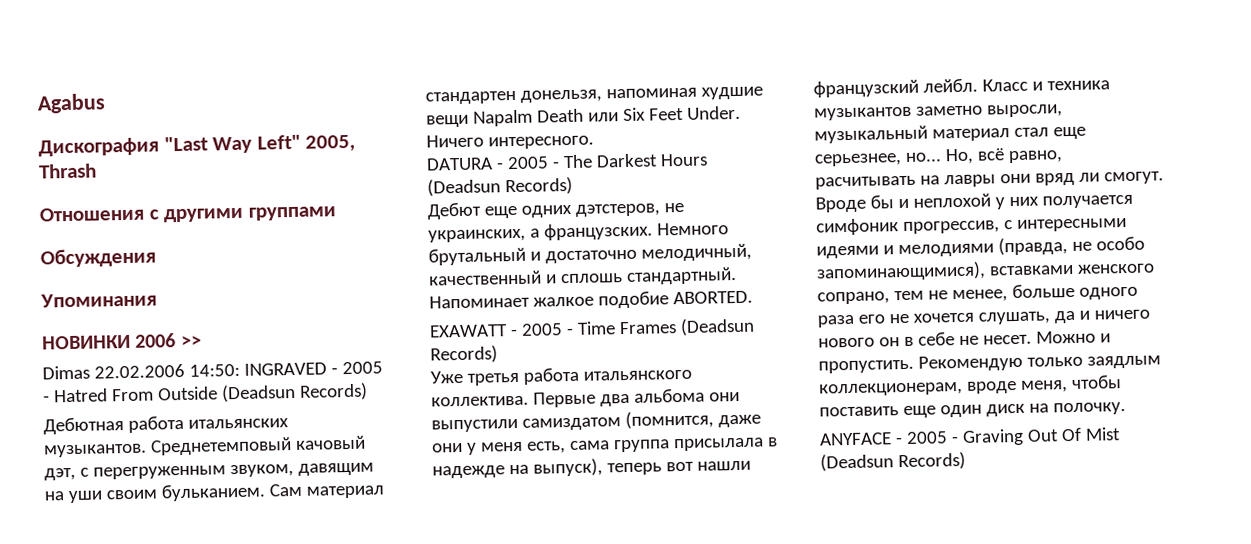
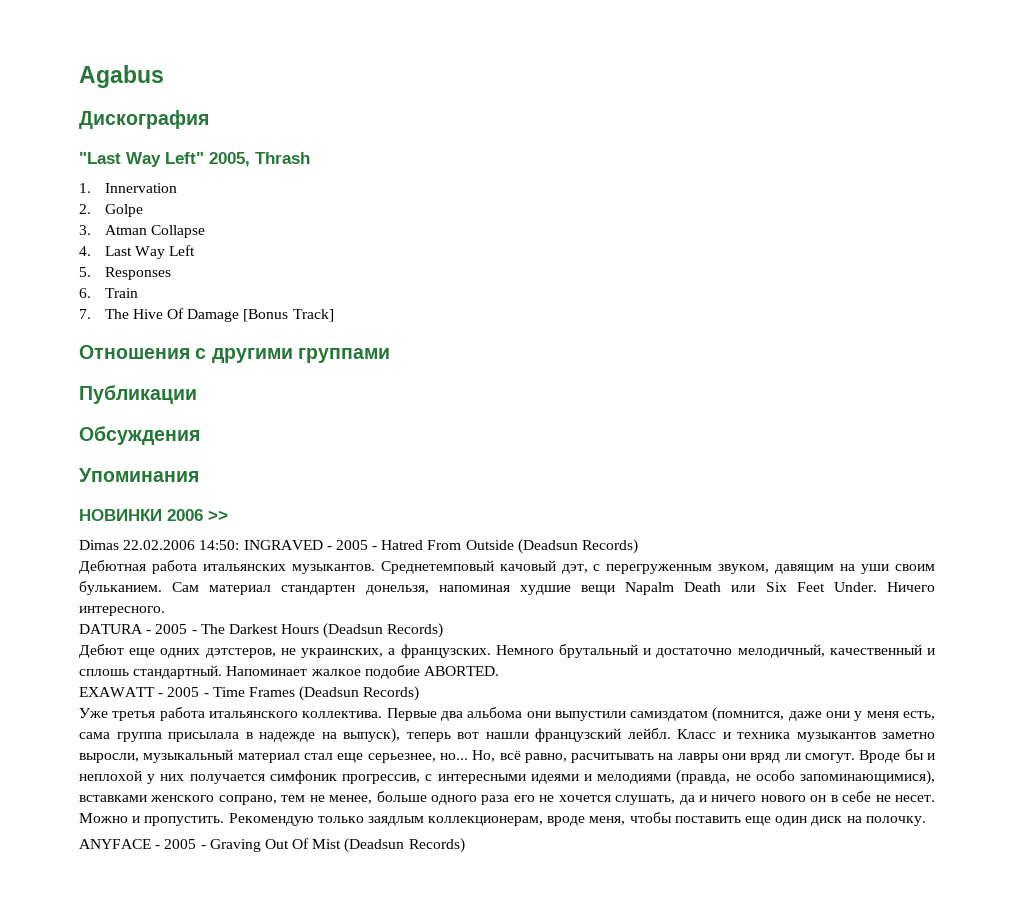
(159, 147) none -> (209, 119) //
(97, 171) none -> [79,183,177,193] [79,204,143,217] [79,225,205,238] [79,245,195,259] [79,267,171,280] [79,288,138,298] [79,308,334,322] // 1. Innervation // 2. Golpe // 3. Atman Collapse // 4. Last Way Left // 5. Responses // 6. Train // 7. The Hive Of Damage [Bonus Track]
(337, 213) none -> [79,385,197,404] // Публикации

